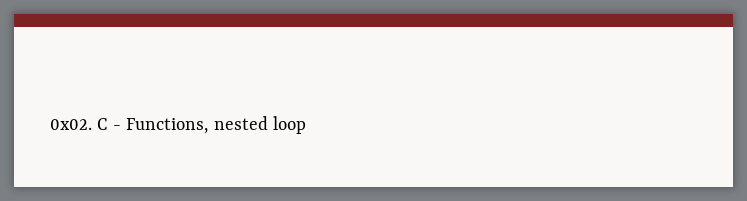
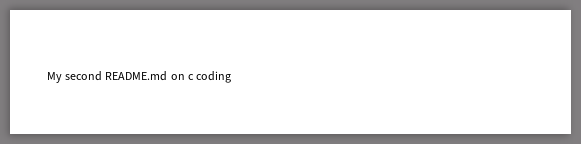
[50,116,306,134] 0x02. C - Functions, nested loop -> [47,71,232,83] My second README.md on c coding

